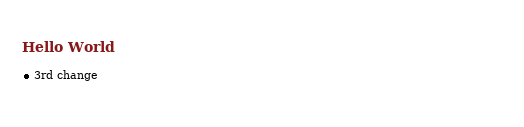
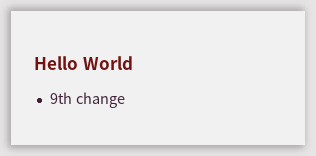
[34,70,54,79] 3rd -> [49,92,72,104] 9th

